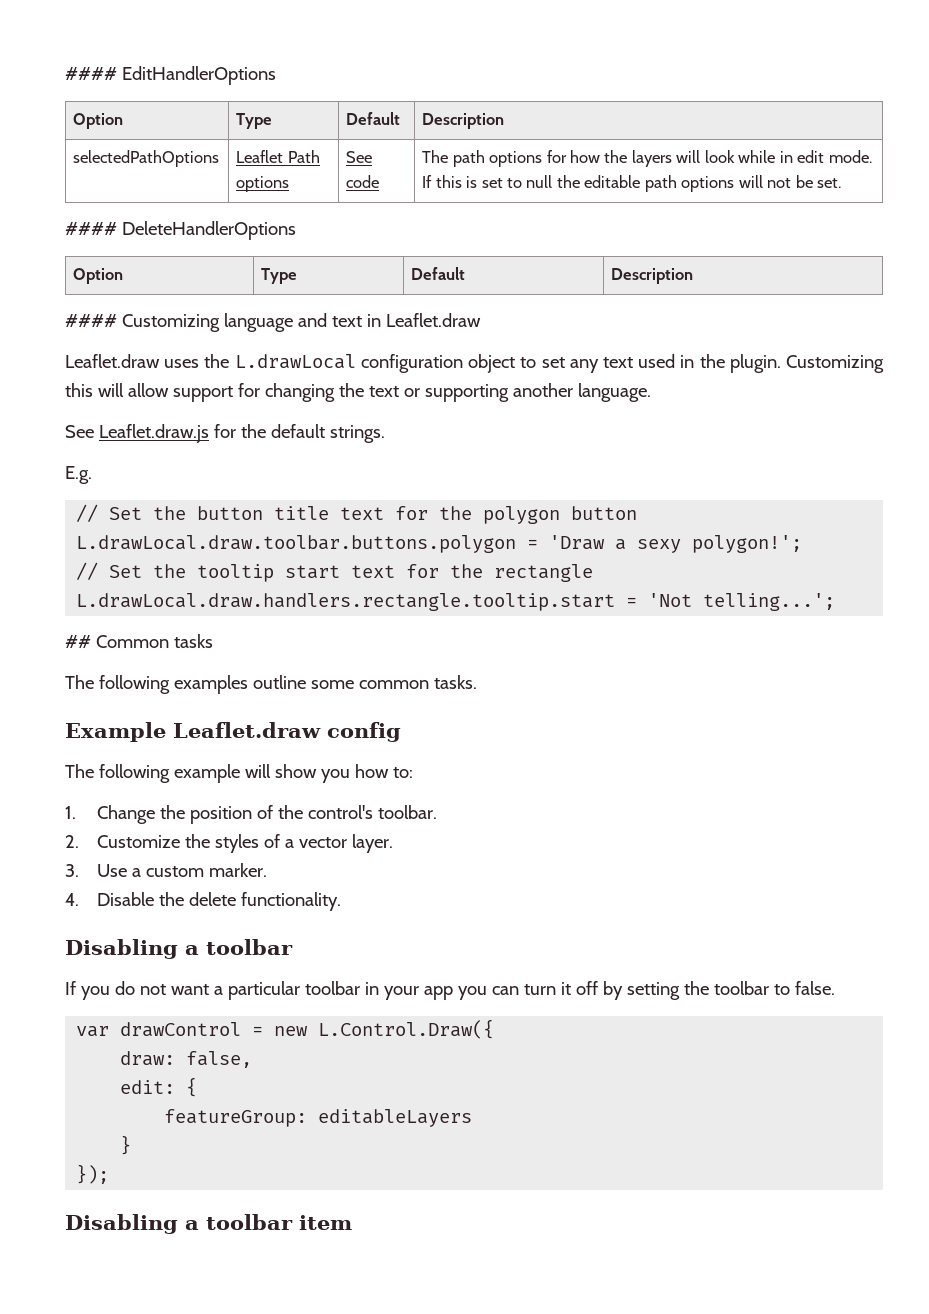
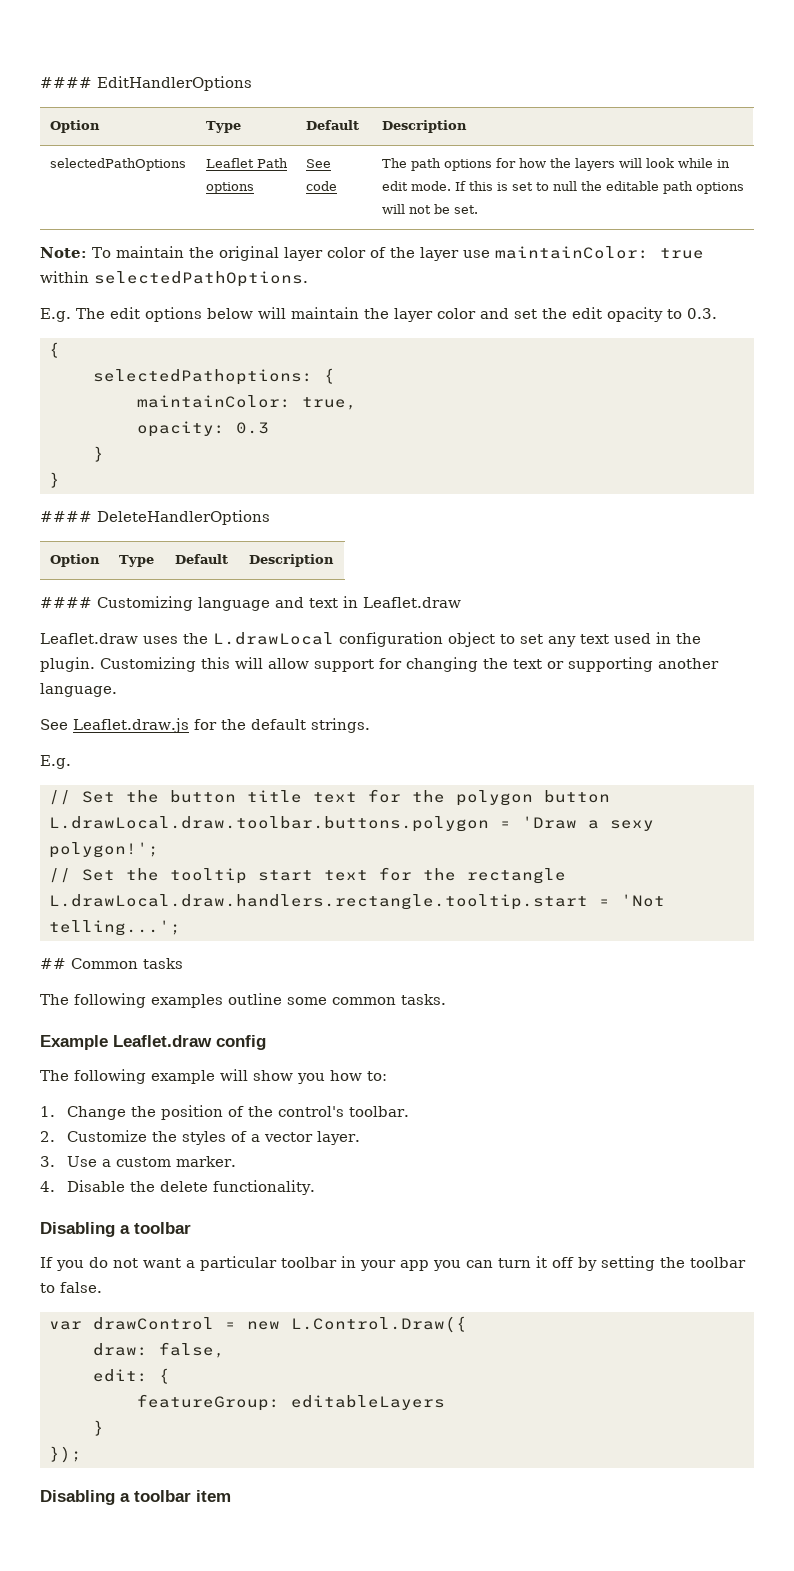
(842, 183) none -> [40,246,704,261] [40,271,308,287] [40,307,717,322] [48,342,60,358] [92,368,335,385] [136,395,357,410] [136,421,269,437] [92,446,104,462] [48,472,60,488] // Note: To maintain the original layer color of the layer use maintainColor: true within selectedPathOptions. // E.g. The edit options below will maintain the layer color and set the edit opacity to 0.3. // { // selectedPathoptions: { // maintainColor: true, // opacity: 0.3 // } // }

